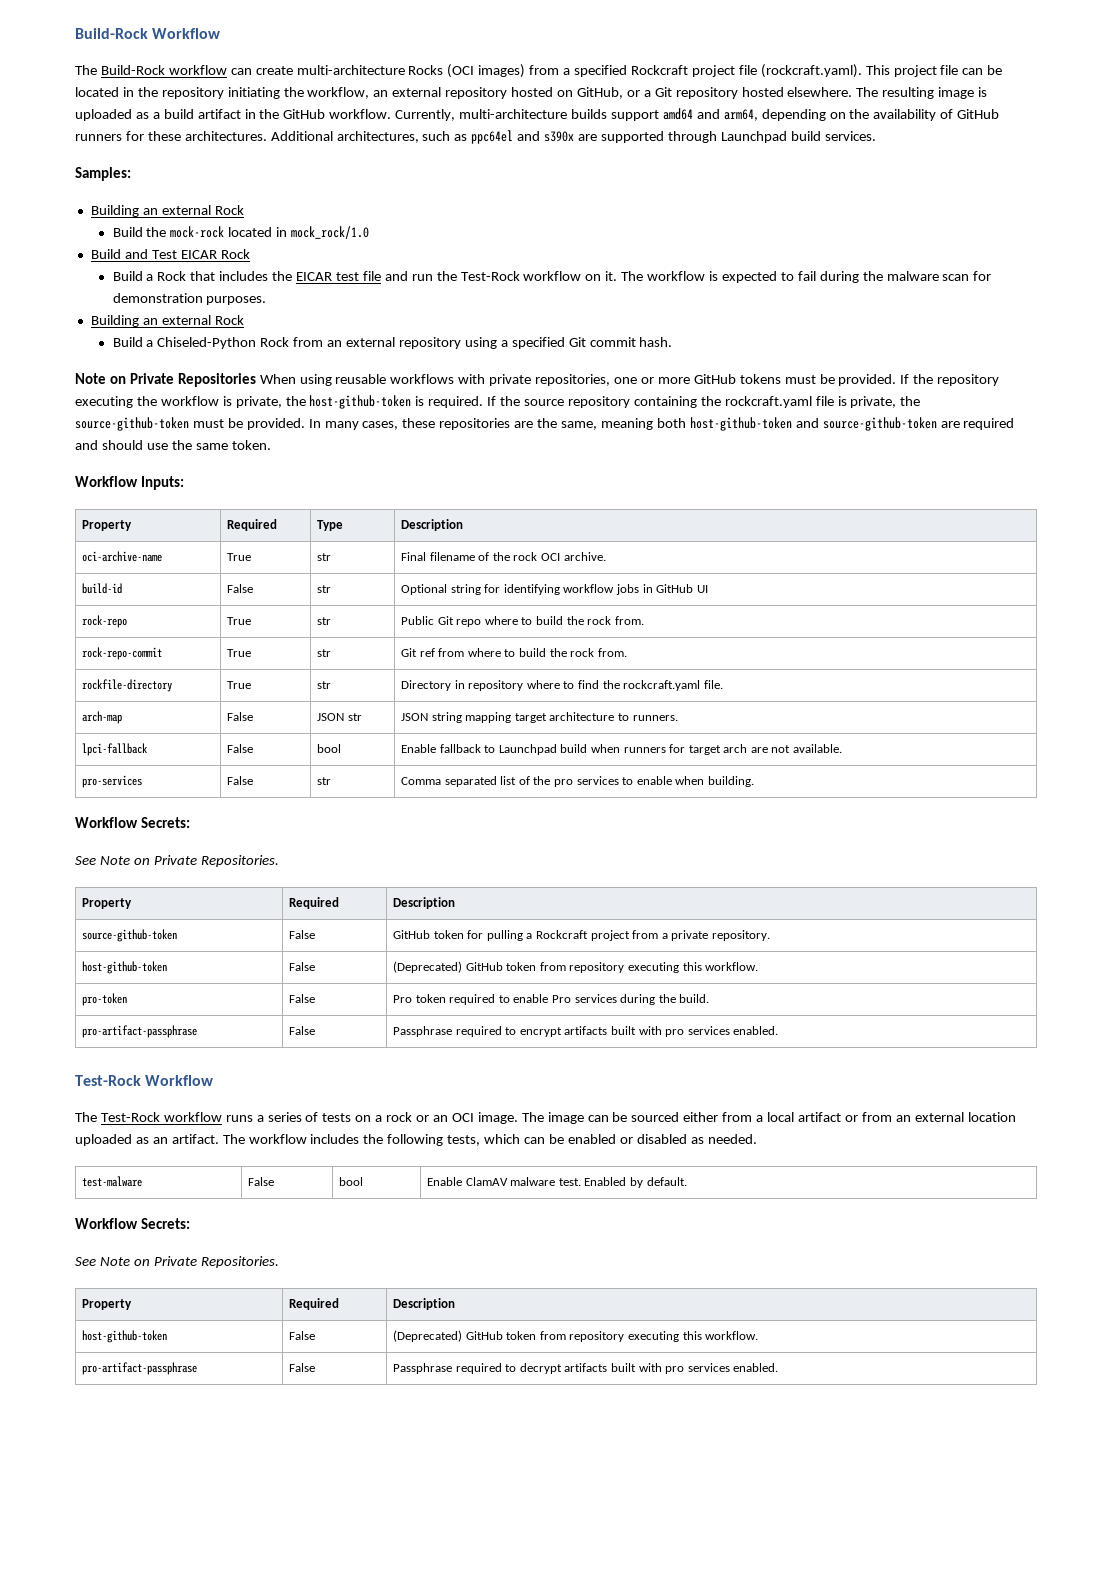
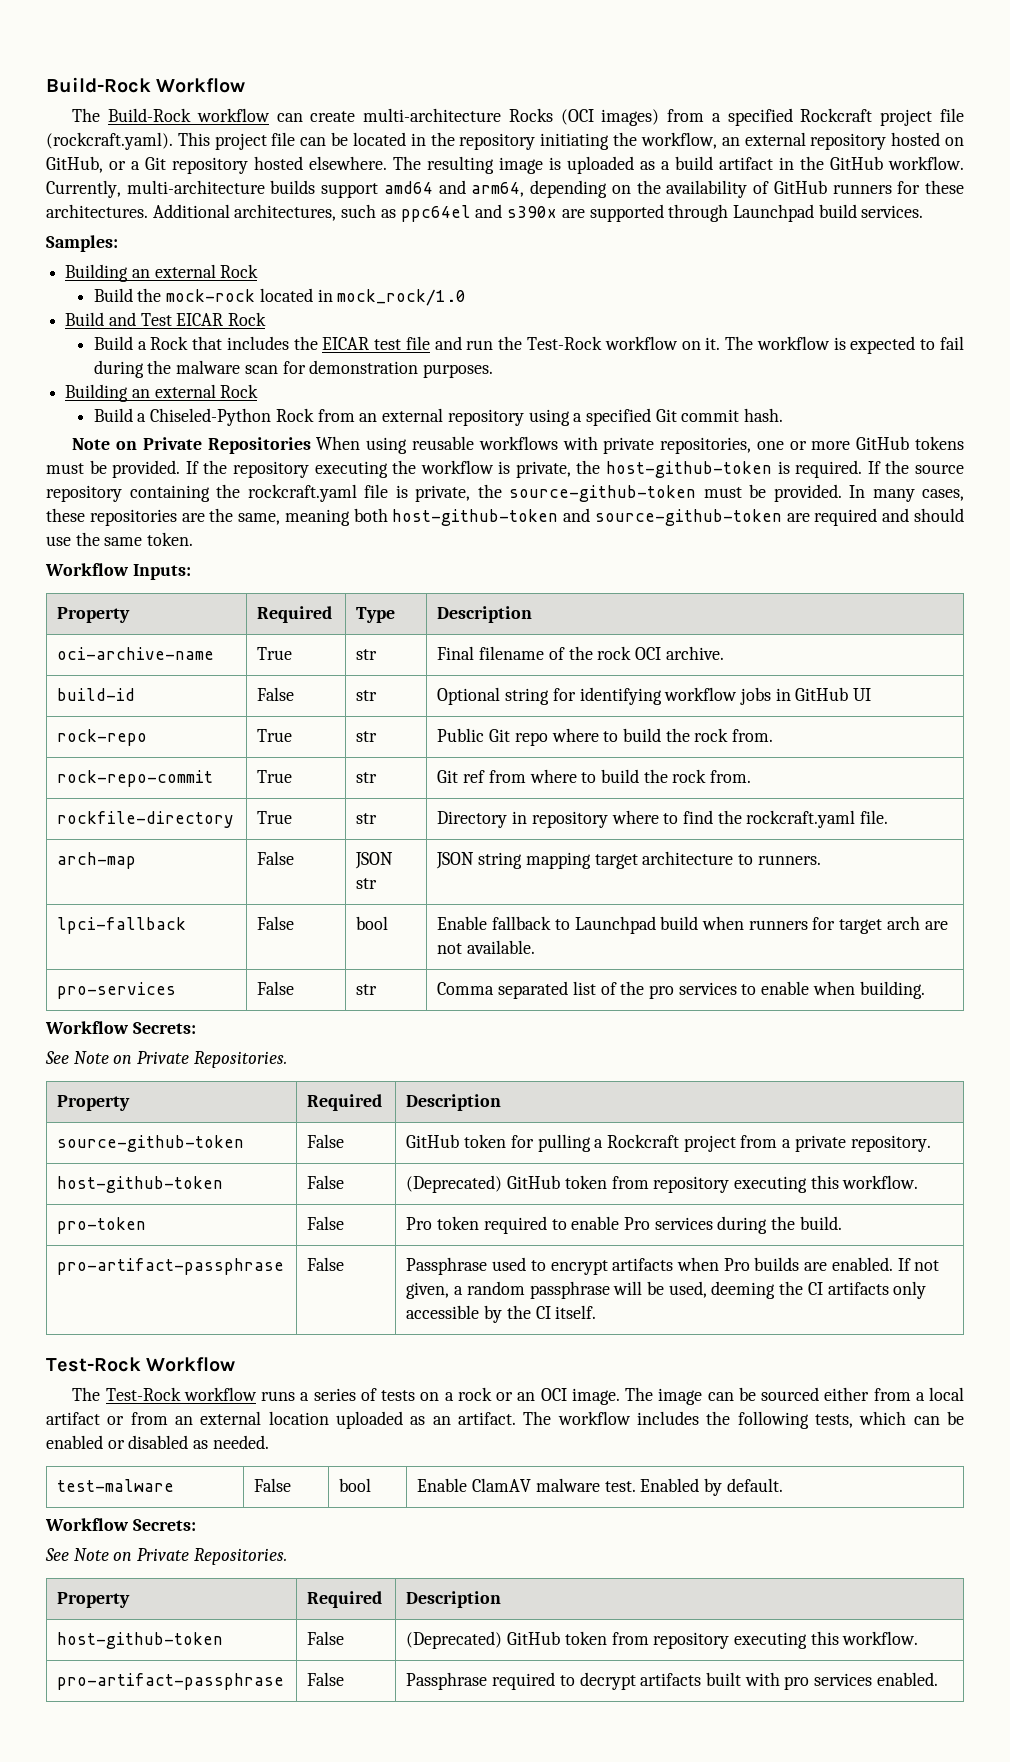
[455,1026,502,1037] required -> [492,1257,527,1271] used
[610,1026,779,1037] built with pro services enabled. -> [677,1257,940,1271] [406,1281,927,1299] [406,1305,597,1323] when Pro builds are enabled. If not given, a random passphrase will be used, deeming the CI artifacts only accessible by the CI itself.

